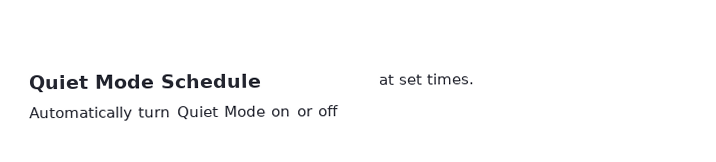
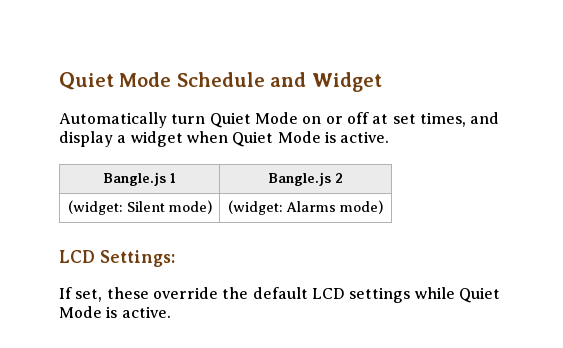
(262, 81) none -> [270,72,382,92] and Widget
[426,73,475,85] times. -> [419,112,500,127] [59,131,390,147] [103,172,176,186] [268,172,343,186] [67,200,212,215] [228,200,383,215] [59,250,175,267] [59,287,500,303] [59,306,171,318] times, and display a widget when Quiet Mode is active. // Bangle.js 1 | Bangle.js 2 // (widget: Silent mode) | (widget: Alarms mode) // LCD Settings: // If set, these override the default LCD settings while Quiet Mode is active.

